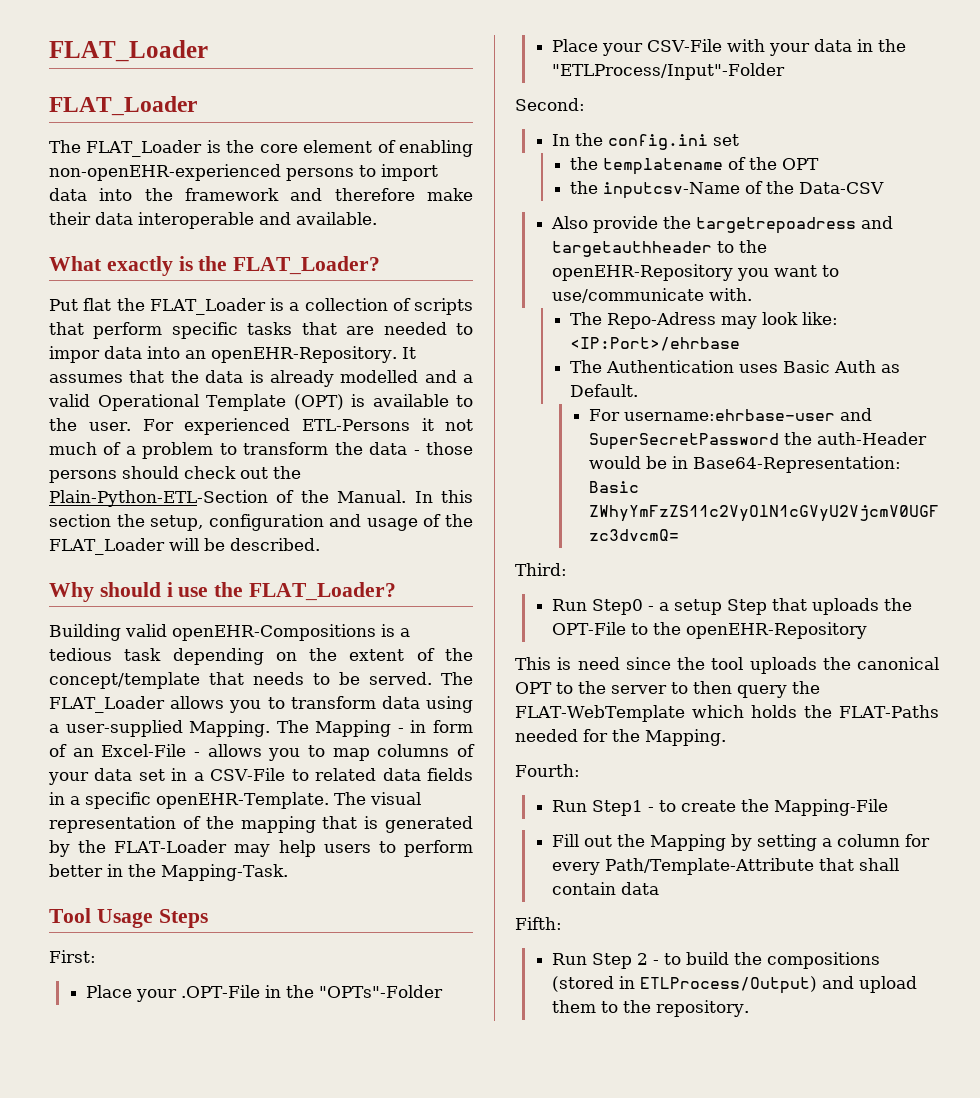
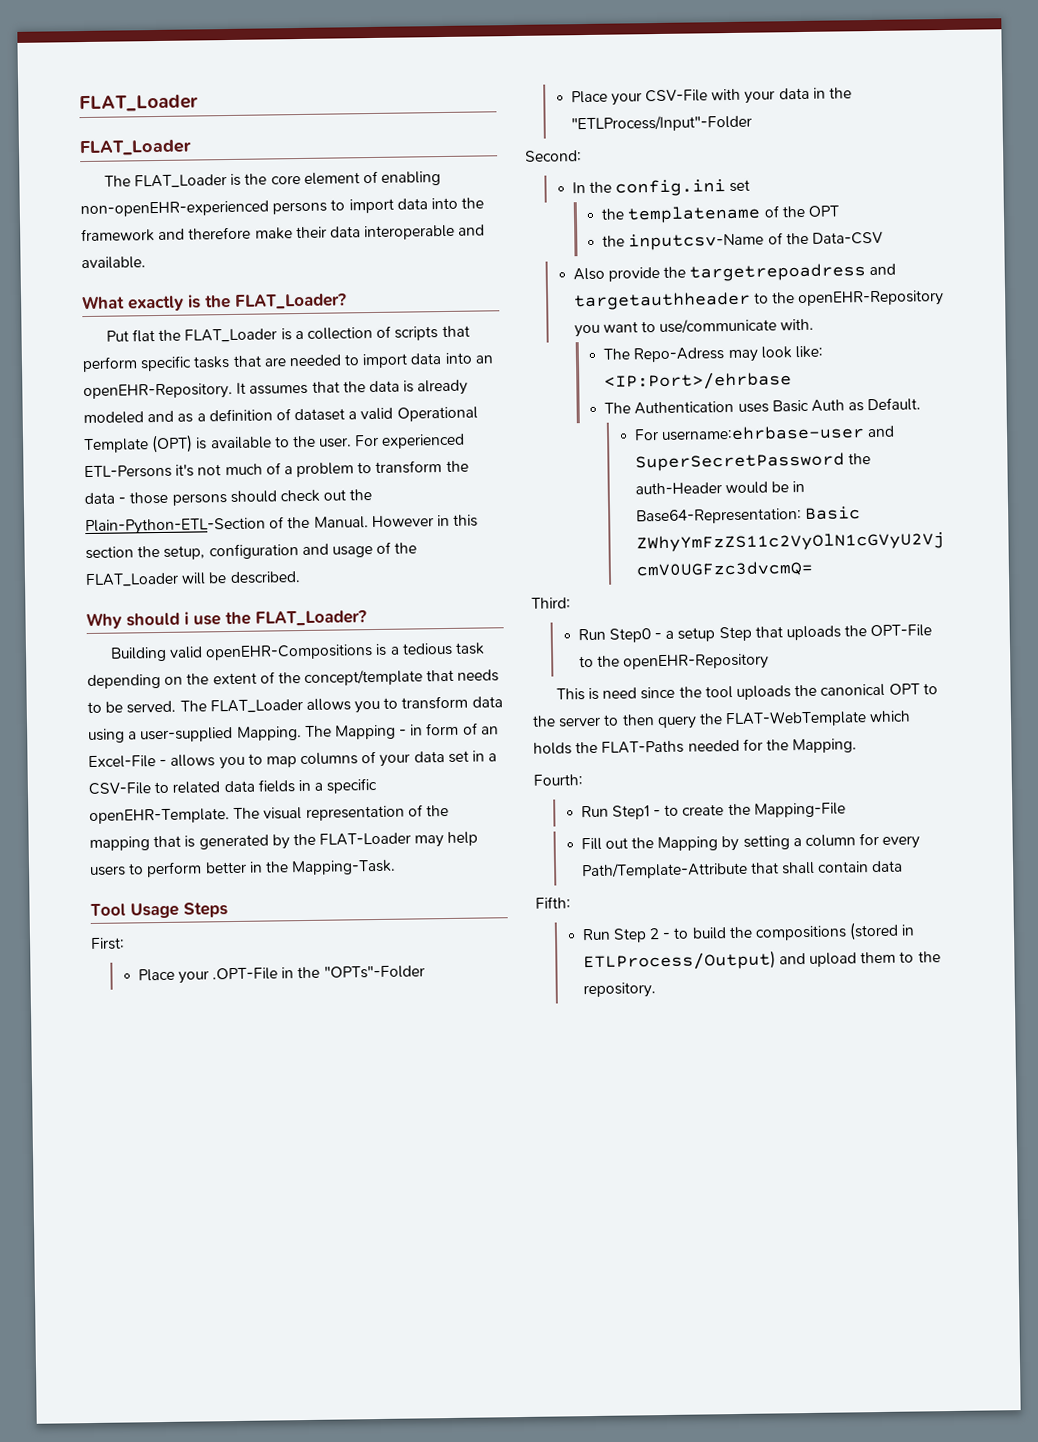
[49,346,100,363] impor -> [362,353,409,369] import
[340,370,457,383] modelled and -> [83,408,346,425] modeled and as a definition of dataset
[421,418,434,431] it -> [175,464,195,477] it's
[414,491,433,503] In -> [371,514,450,528] However in

